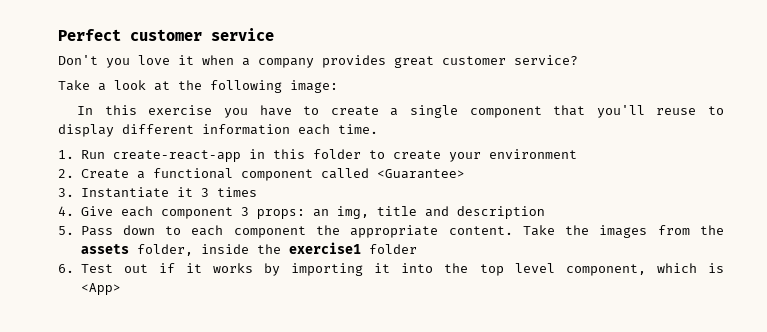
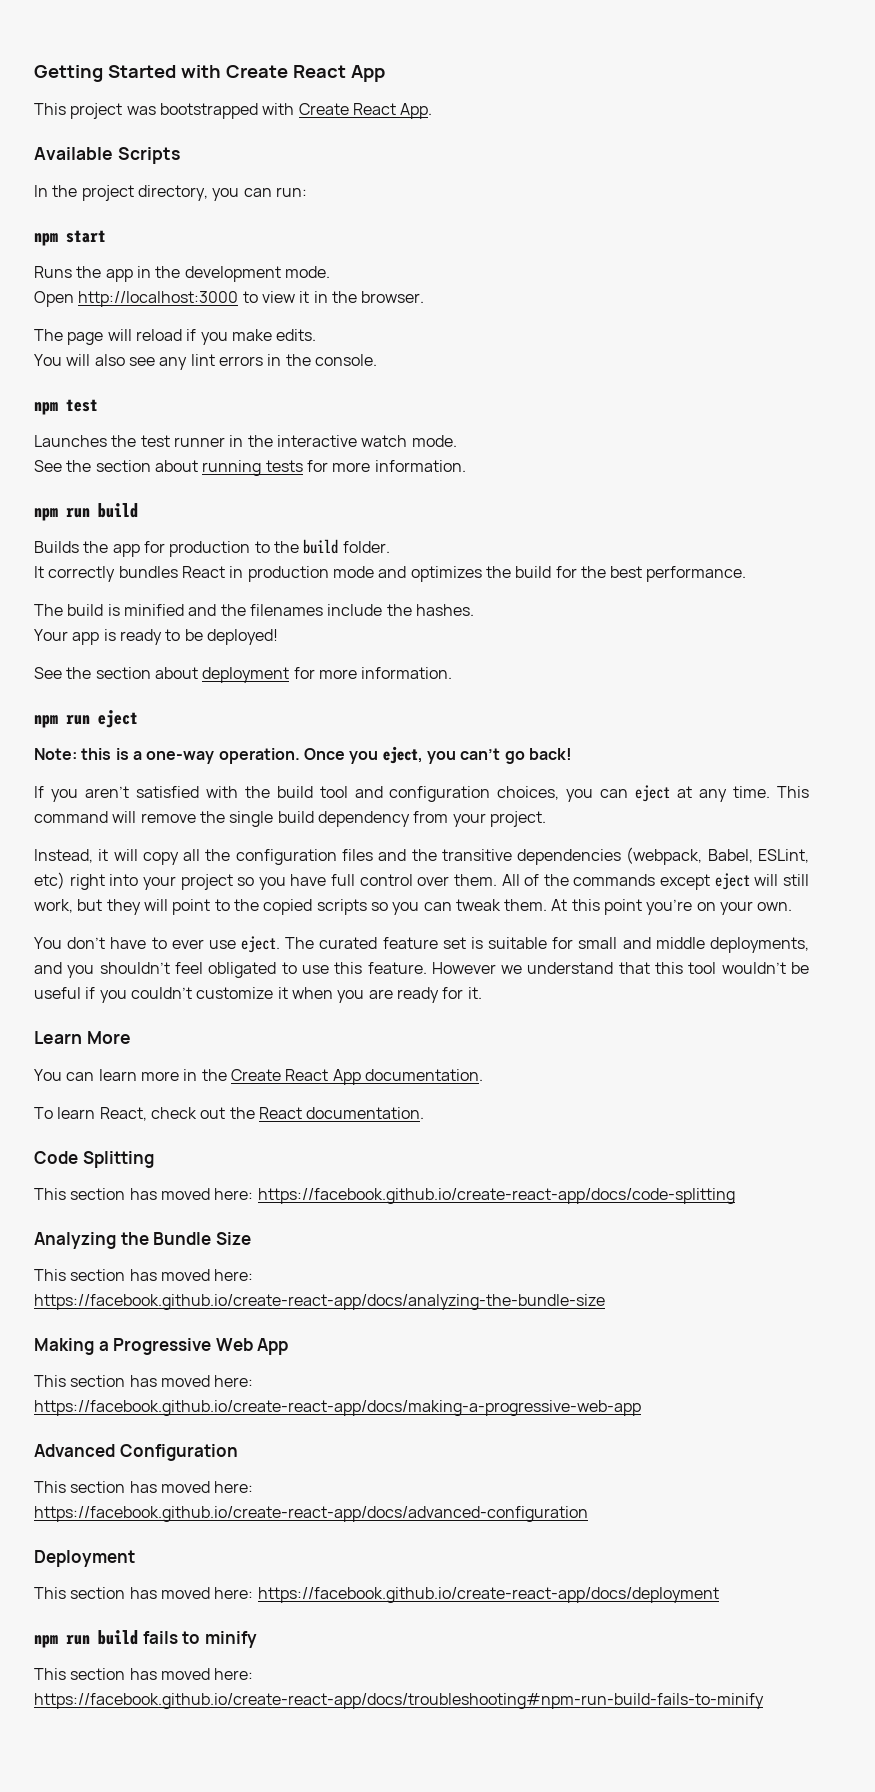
[58,28,274,41] [58,55,578,68] [58,80,338,93] [77,105,725,118] [58,124,378,137] [58,149,577,162] [58,168,465,181] [58,187,257,198] [58,206,545,219] [58,225,724,238] [80,242,417,256] [58,263,724,276] [80,283,121,295] Perfect customer service // Don't you love it when a company provides great customer service? // Take a look at the following image: // In this exercise you have to create a single component that you'll reuse to display different information each time. // 1. Run create-react-app in this folder to create your environment // 2. Create a functional component called <Guarantee> // 3. Instantiate it 3 times // 4. Give each component 3 props: an img, title and description // 5. Pass down to each component the appropriate content. Take the images from the assets folder, inside the exercise1 folder // 6. Test out if it works by importing it into the top level component, which is <App> -> [34,65,385,82] [34,103,433,119] [34,147,180,164] [34,185,307,201] [34,230,106,246] [34,266,330,282] [34,291,425,307] [34,329,317,345] [34,354,377,370] [34,399,98,415] [34,435,457,447] [34,460,466,476] [34,503,138,521] [34,539,390,557] [34,566,747,582] [34,604,474,616] [34,629,278,645] [34,667,453,683] [34,710,138,728] [34,746,572,764] [34,785,810,802] [34,811,546,827] [34,847,810,865] [34,872,810,890] [34,899,793,915] [34,936,809,953] [34,962,809,978] [34,987,482,1003] [34,1031,131,1044] [34,1069,483,1085] [34,1107,425,1121] [34,1151,154,1168] [34,1188,735,1204] [34,1232,251,1249] [34,1269,254,1281] [34,1294,605,1310] [34,1338,289,1355] [34,1375,254,1387] [34,1400,641,1416] [34,1444,238,1461] [34,1481,254,1493] [34,1506,588,1522] [34,1550,135,1567] [34,1587,719,1603] [34,1630,257,1648] [34,1668,254,1680] [34,1693,764,1709] Getting Started with Create React App // This project was bootstrapped with Create React App. // Available Scripts // In the project directory, you can run: // npm start // Runs the app in the development mode. // Open http://localhost:3000 to view it in the browser. // The page will reload if you make edits. // You will also see any lint errors in the console. // npm test // Launches the test runner in the interactive watch mode. // See the section about running tests for more information. // npm run build // Builds the app for production to the build folder. // It correctly bundles React in production mode and optimizes the build for the best performance. // The build is minified and the filenames include the hashes. // Your app is ready to be deployed! // See the section about deployment for more information. // npm run eject // Note: this is a one-way operation. Once you eject, you can’t go back! // If you aren’t satisfied with the build tool and configuration choices, you can eject at any time. This command will remove the single build dependency from your project. // Instead, it will copy all the configuration files and the transitive dependencies (webpack, Babel, ESLint, etc) right into your project so you have full control over them. All of the commands except eject will still work, but they will point to the copied scripts so you can tweak them. At this point you’re on your own. // You don’t have to ever use eject. The curated feature set is suitable for small and middle deployments, and you shouldn’t feel obligated to use this feature. However we understand that this tool wouldn’t be useful if you couldn’t customize it when you are ready for it. // Learn More // You can learn more in the Create React App documentation. // To learn React, check out the React documentation. // Code Splitting // This section has moved here: https://facebook.github.io/create-react-app/docs/code-splitting // Analyzing the Bundle Size // This section has moved here: https://facebook.github.io/create-react-app/docs/analyzing-the-bundle-size // Making a Progressive Web App // This section has moved here: https://facebook.github.io/create-react-app/docs/making-a-progressive-web-app // Advanced Configuration // This section has moved here: https://facebook.github.io/create-react-app/docs/advanced-configuration // Deployment // This section has moved here: https://facebook.github.io/create-react-app/docs/deployment // npm run build fails to minify // This section has moved here: https://facebook.github.io/create-react-app/docs/troubleshooting#npm-run-build-fails-to-minify

